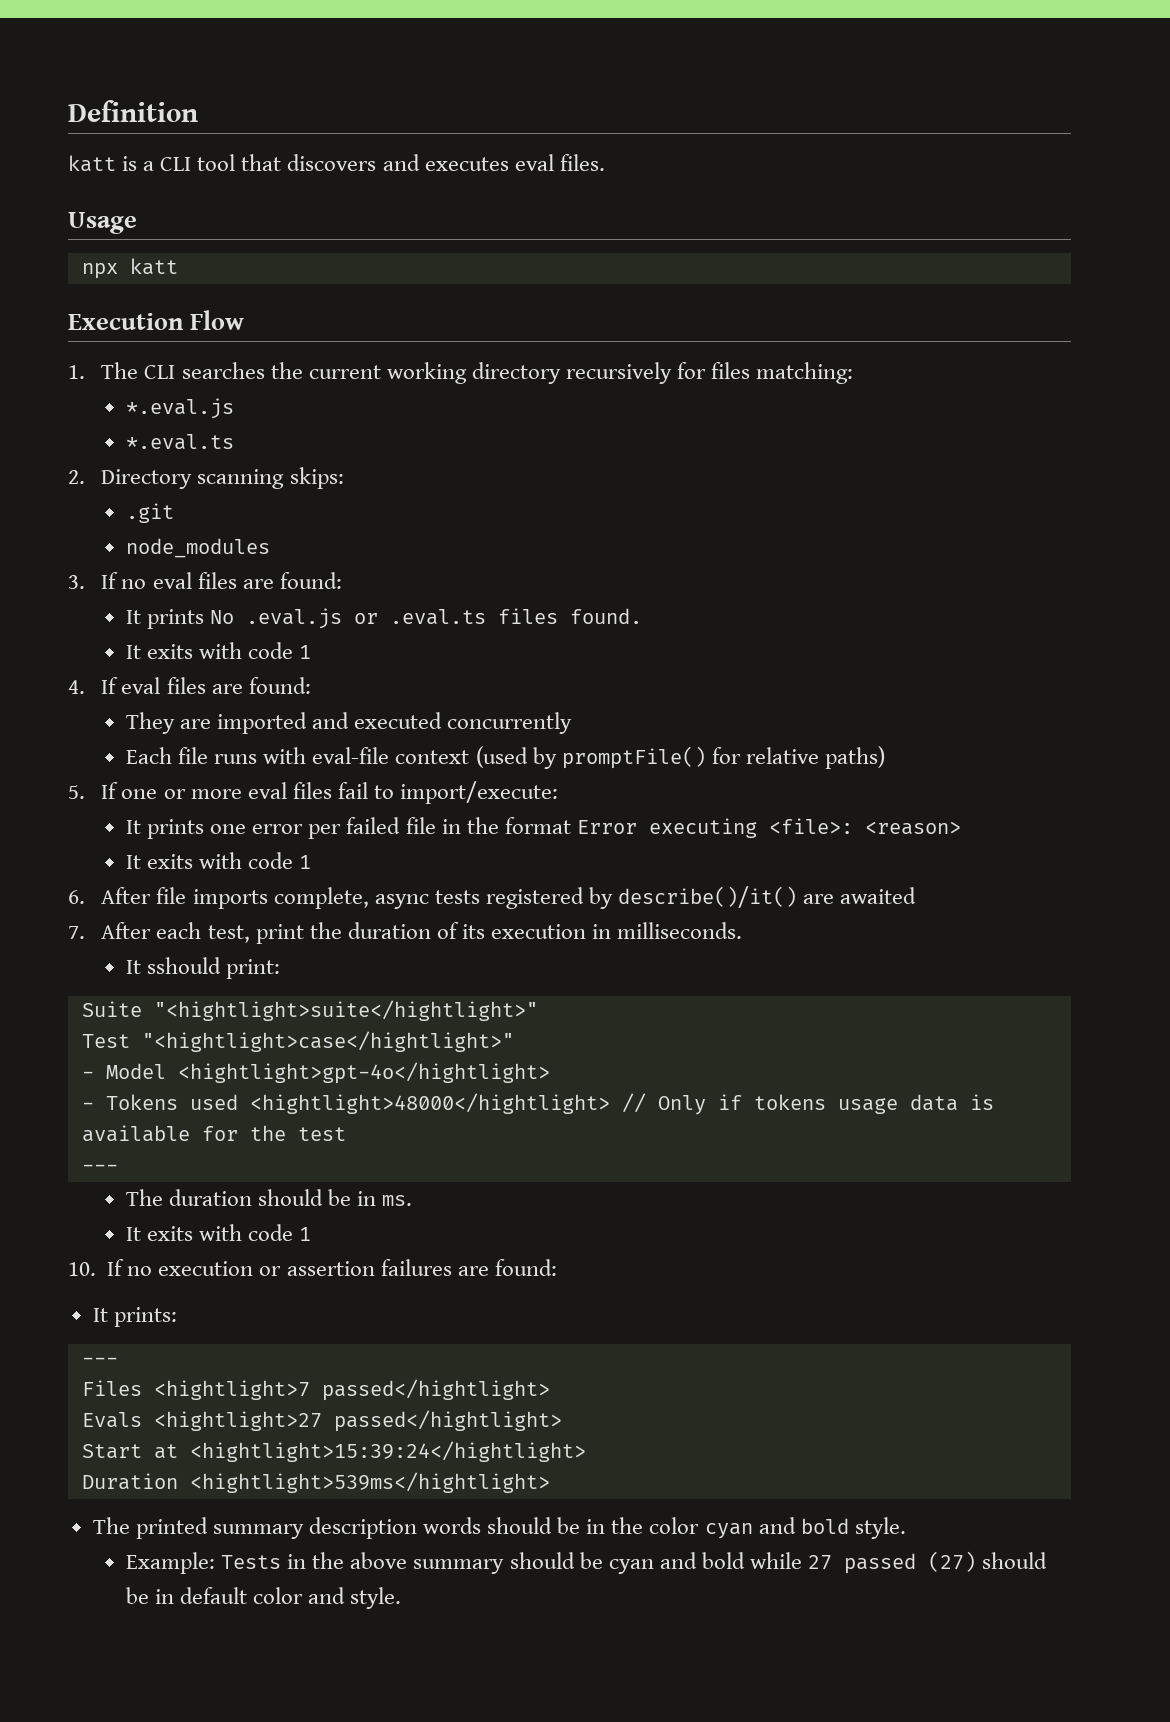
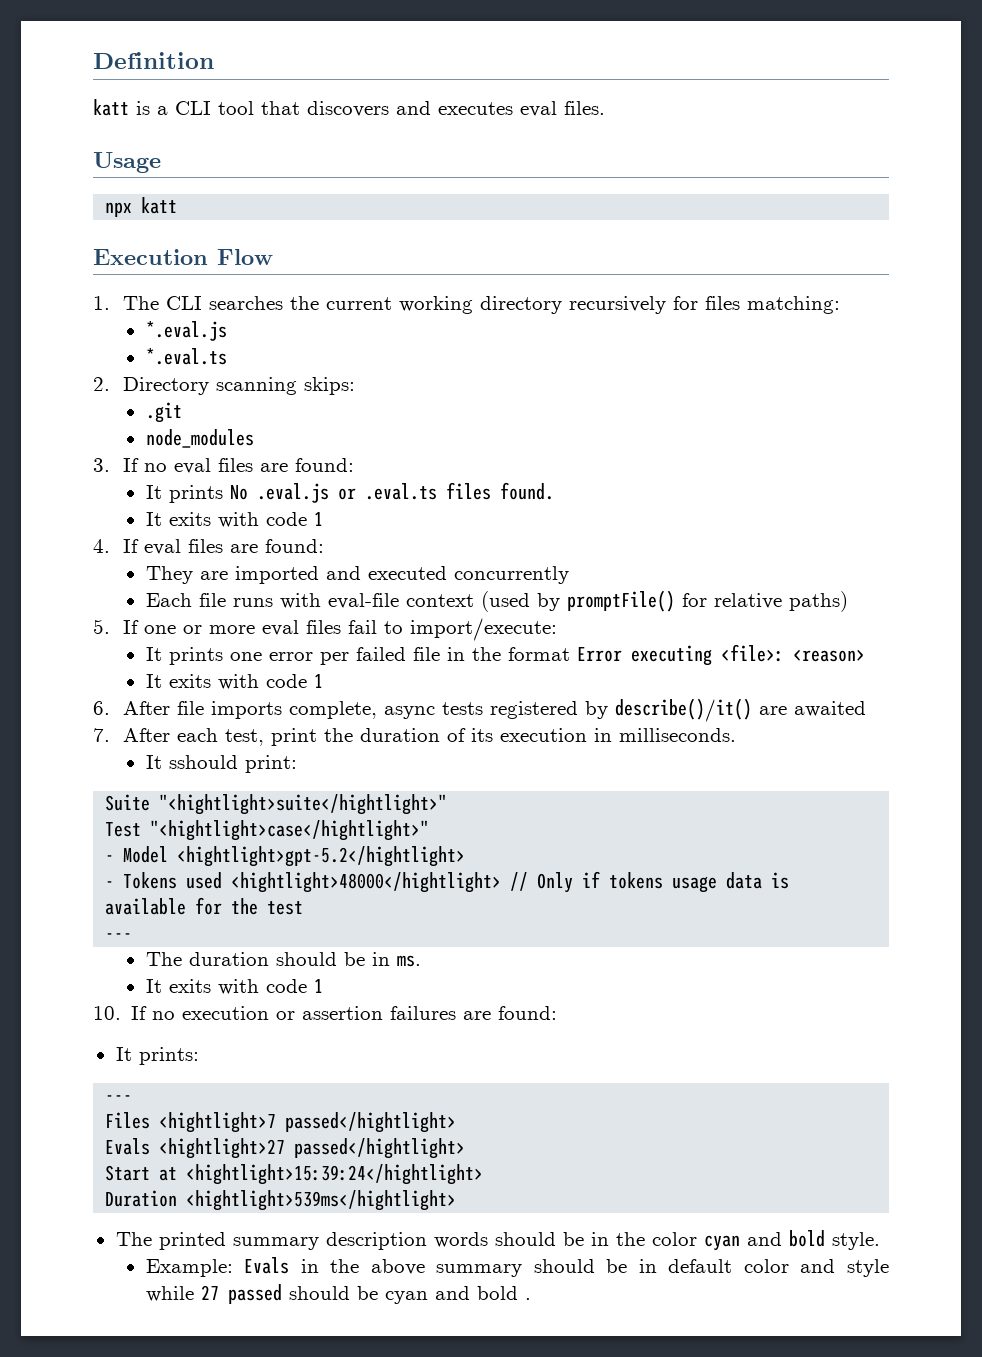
[177,1062,550,1084] <hightlight>gpt-4o</hightlight> -> [177,846,466,867] <hightlight>gpt-5.2</hightlight>
[221,1555,282,1569] Tests -> [244,1257,290,1274] Evals
[608,1551,1048,1574] [126,1587,402,1609] cyan and bold while 27 passed (27) should be in default color and style. -> [638,1259,890,1277] [145,1284,531,1304] in default color and style while 27 passed should be cyan and bold .

